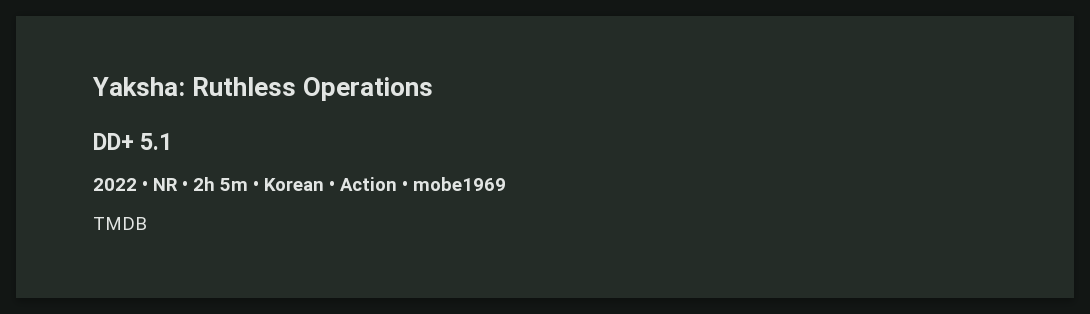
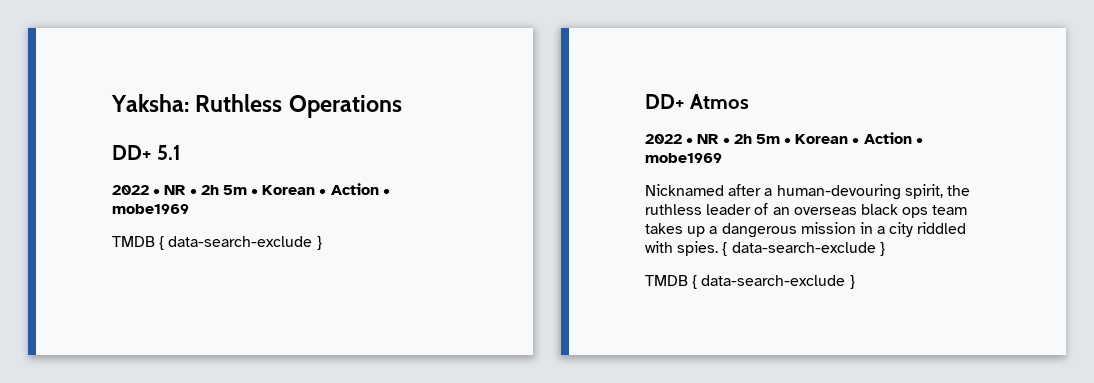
(147, 223) none -> [159,236,322,250] [645,94,749,109] [645,132,923,144] [645,153,722,163] [645,184,970,200] [645,203,968,218] [645,222,967,238] [645,241,885,256] [645,275,855,289] { data-search-exclude } // DD+ Atmos // 2022 • NR • 2h 5m • Korean • Action • mobe1969 // Nicknamed after a human-devouring spirit, the ruthless leader of an overseas black ops team takes up a dangerous mission in a city riddled with spies. { data-search-exclude } // TMDB { data-search-exclude }

